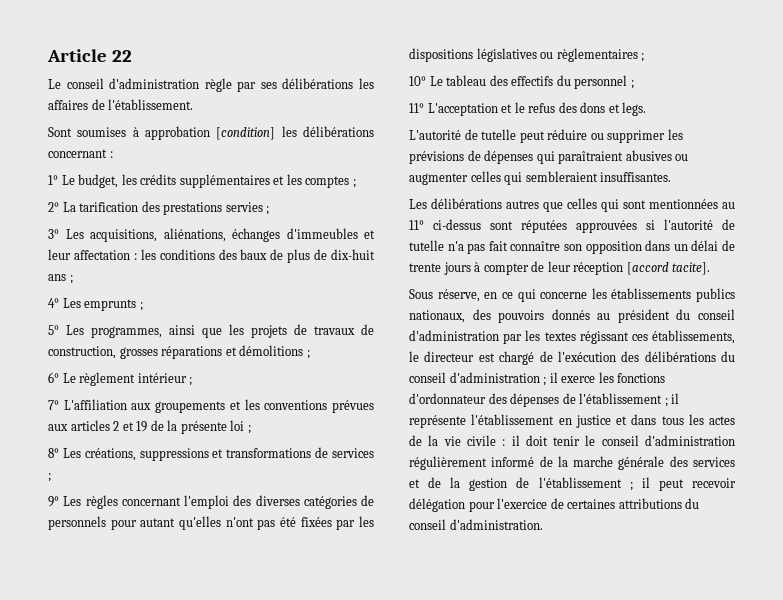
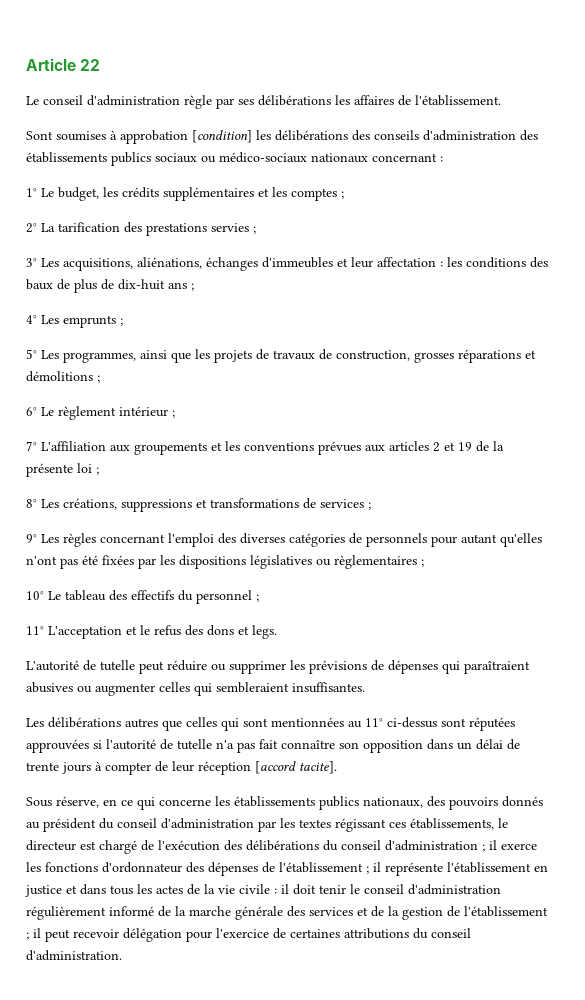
(374, 131) none -> [352,130,538,141] [26,152,368,166] des conseils d'administration des établissements publics sociaux ou médico-sociaux nationaux

